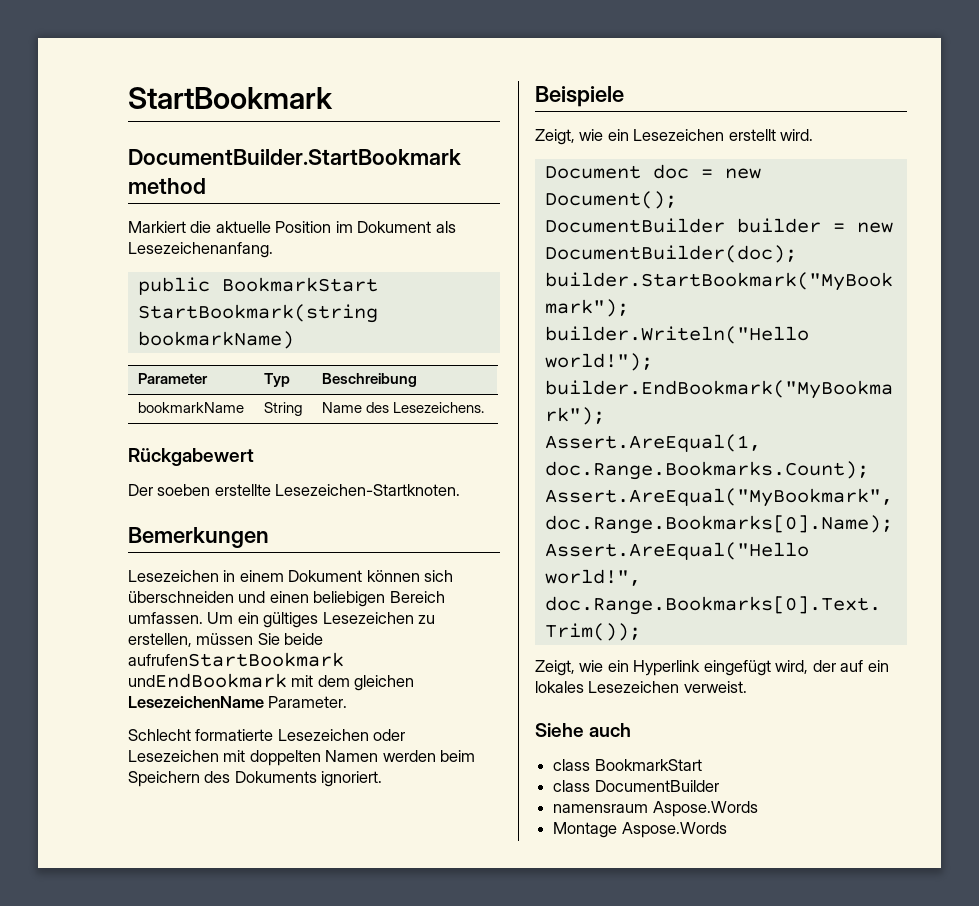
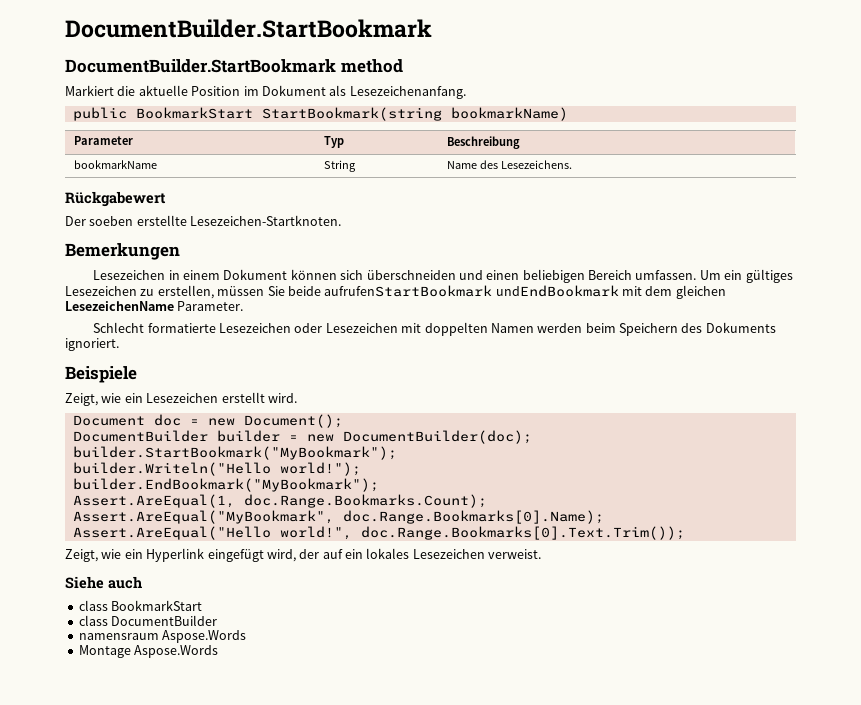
[128,87,333,109] StartBookmark -> [65,19,432,38] DocumentBuilder.StartBookmark

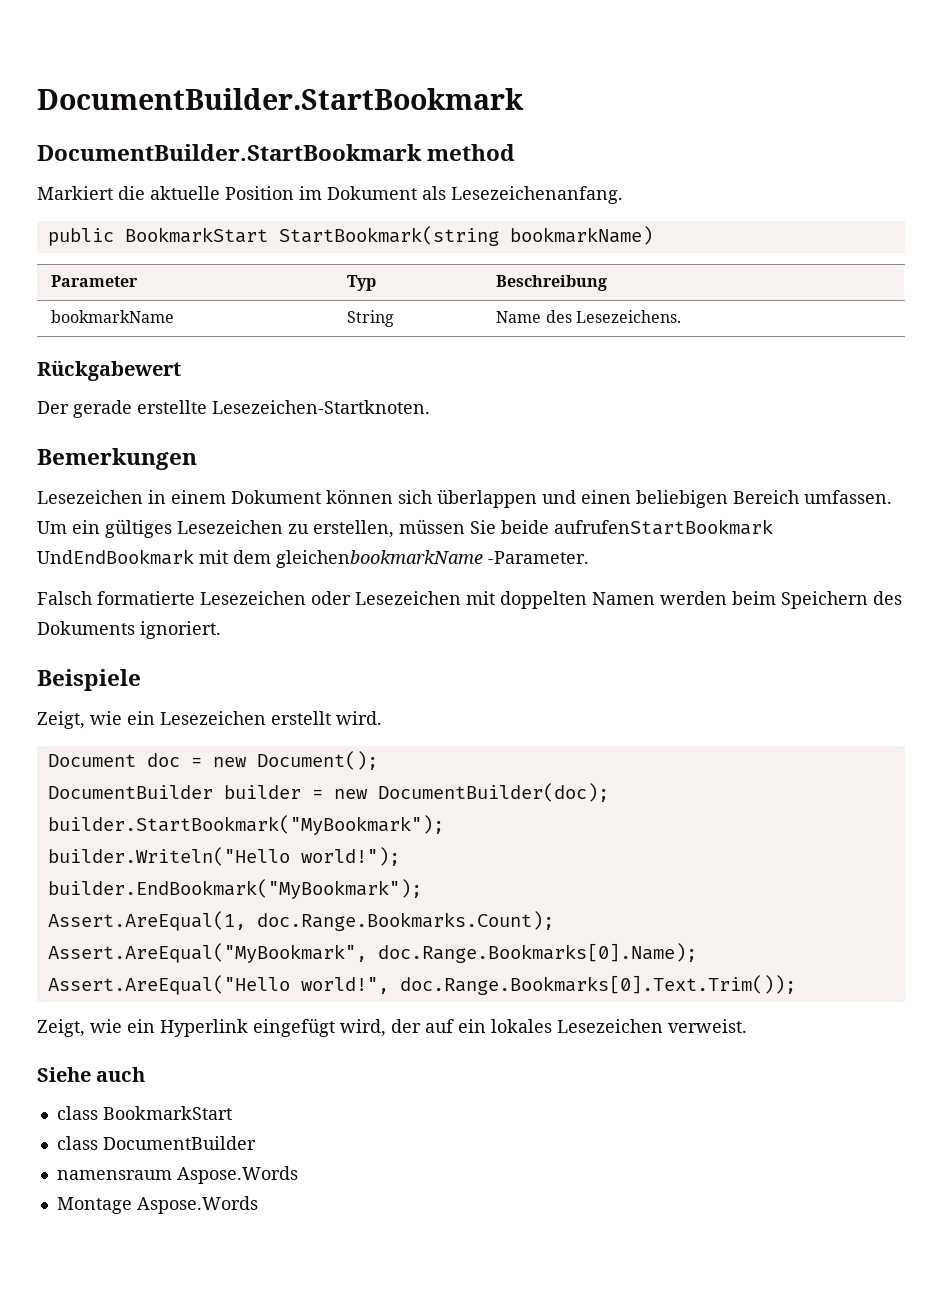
[89,216,134,226] soeben -> [73,400,132,418] gerade
[366,270,456,280] überschneiden -> [437,489,537,508] überlappen
[495,285,619,297] undEndBookmark -> [37,549,194,565] UndEndBookmark
[675,285,726,299] [65,301,244,311] [93,322,145,333] gleichen LesezeichenName Parameter. // Schlecht -> [276,550,589,568] [37,591,92,605] gleichenbookmarkName -Parameter. // Falsch

